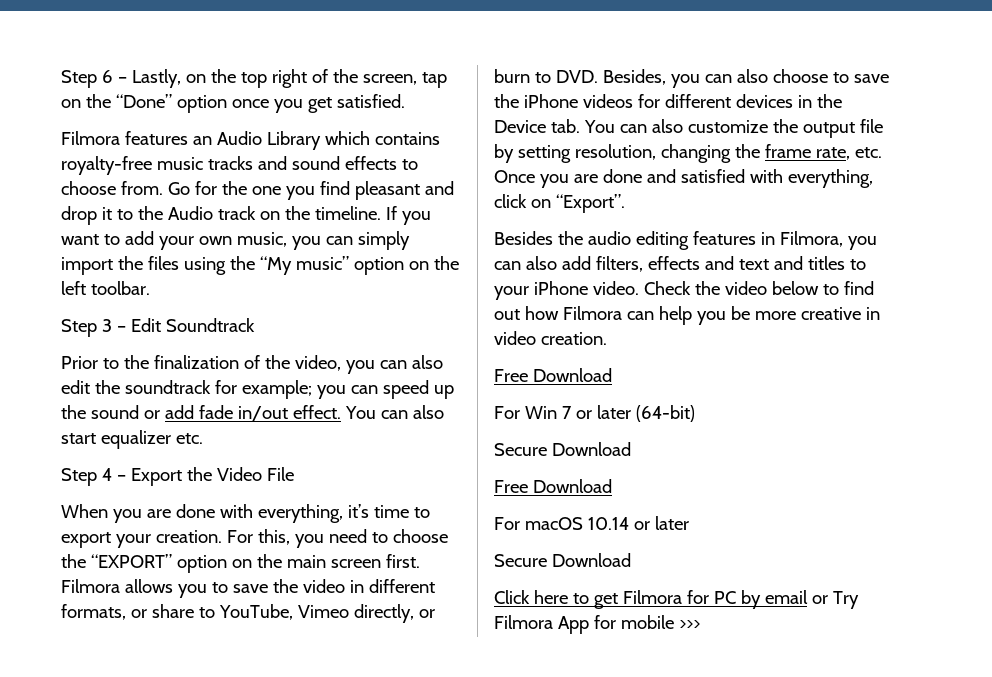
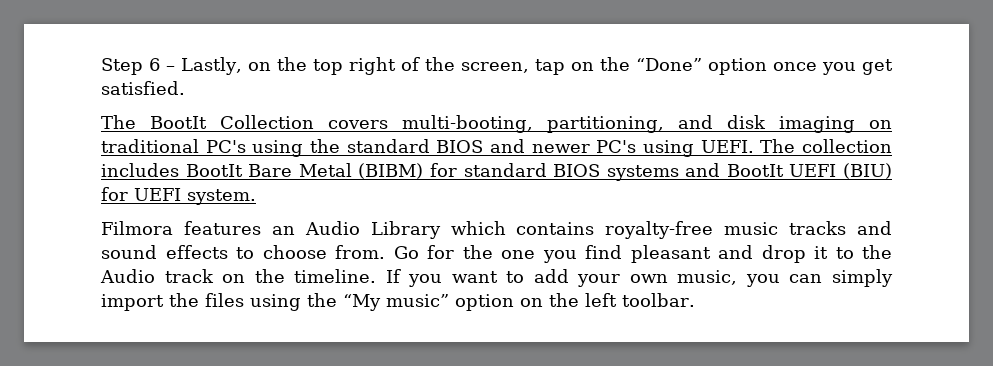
(405, 101) none -> [101,115,892,133] [101,139,892,157] [101,163,892,181] [101,187,256,205] // The BootIt Collection covers multi-booting, partitioning, and disk imaging on traditional PC's using the standard BIOS and newer PC's using UEFI. The collection includes BootIt Bare Metal (BIBM) for standard BIOS systems and BootIt UEFI (BIU) for UEFI system.
[61,318,255,337] [61,355,443,374] [61,380,454,399] [61,405,444,421] [61,430,203,449] [61,467,294,486] [61,504,430,523] [61,529,448,548] [61,554,420,573] [61,579,435,598] [61,604,435,623] [494,69,889,88] [494,94,842,108] [494,119,883,138] [494,144,882,163] [494,169,873,188] [494,194,625,213] [494,231,877,250] [494,256,866,272] [494,281,874,300] [494,306,880,325] [494,331,607,345] [494,368,612,382] [494,405,695,422] [494,442,631,456] [494,479,612,493] [494,516,689,530] [494,553,631,567] [494,590,859,609] [494,615,700,634] // Step 3 – Edit Soundtrack // Prior to the finalization of the video, you can also edit the soundtrack for example; you can speed up the sound or add fade in/out effect. You can also start equalizer etc. // Step 4 – Export the Video File // When you are done with everything, it’s time to export your creation. For this, you need to choose the “EXPORT” option on the main screen first. Filmora allows you to save the video in different formats, or share to YouTube, Vimeo directly, or burn to DVD. Besides, you can also choose to save the iPhone videos for different devices in the Device tab. You can also customize the output file by setting resolution, changing the frame rate, etc. Once you are done and satisfied with everything, click on “Export”. // Besides the audio editing features in Filmora, you can also add filters, effects and text and titles to your iPhone video. Check the video below to find out how Filmora can help you be more creative in video creation. // Free Download // For Win 7 or later (64-bit) // Secure Download // Free Download // For macOS 10.14 or later // Secure Download // Click here to get Filmora for PC by email or Try Filmora App for mobile >>> -> (695, 300) none

